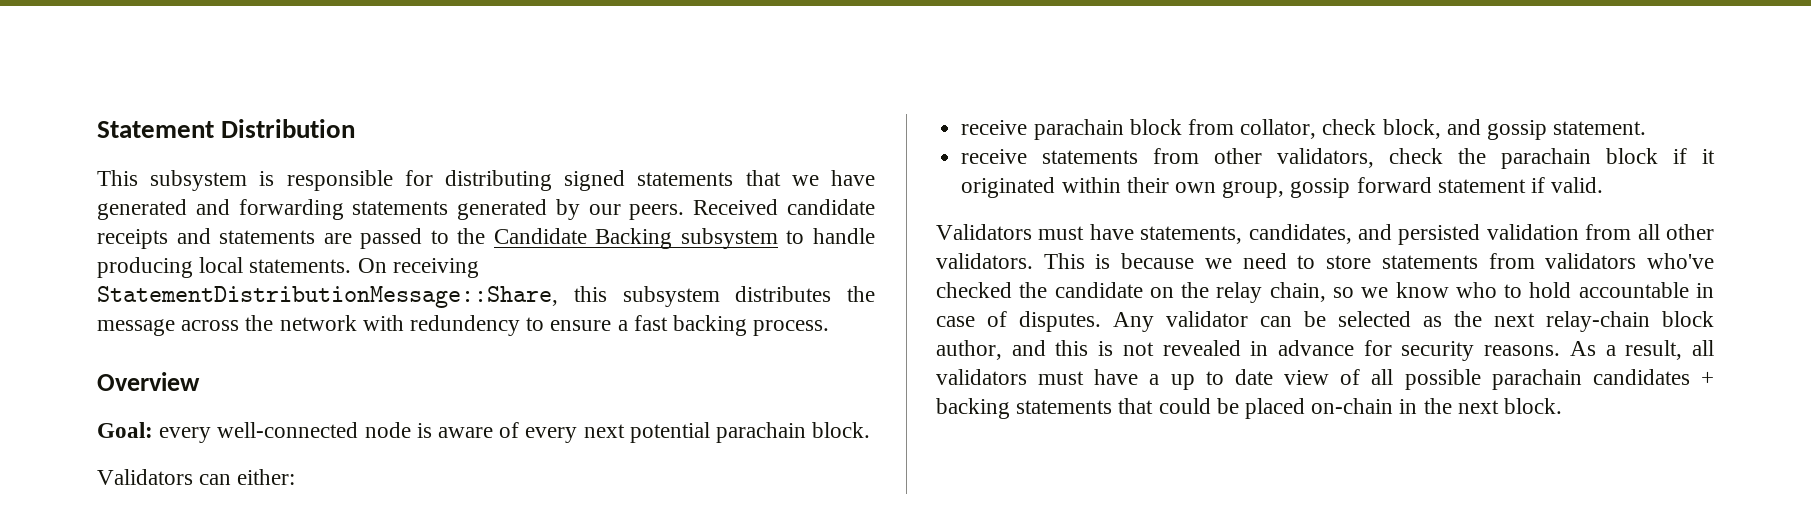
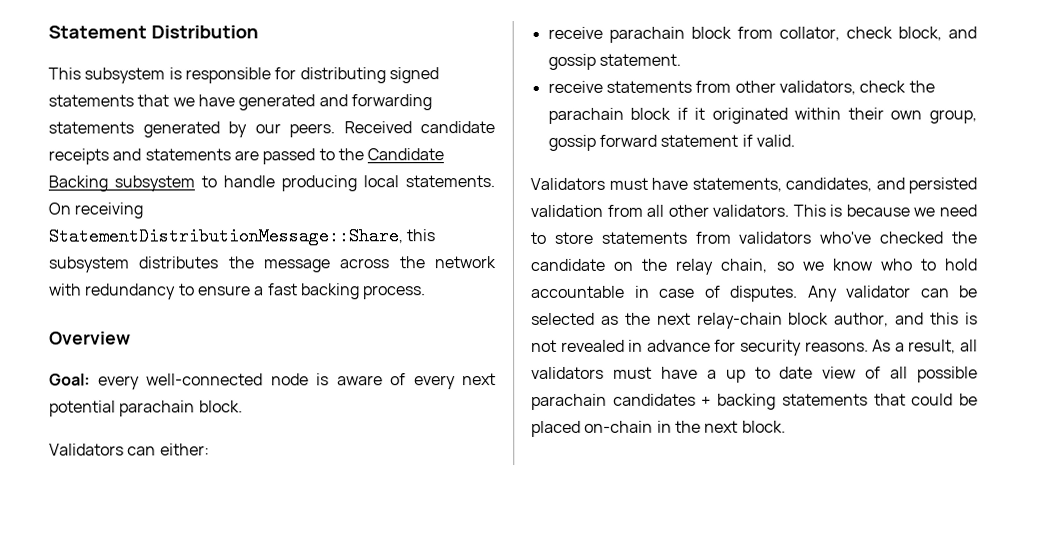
[410,315,521,336] redundency -> [85,283,177,300] redundancy

